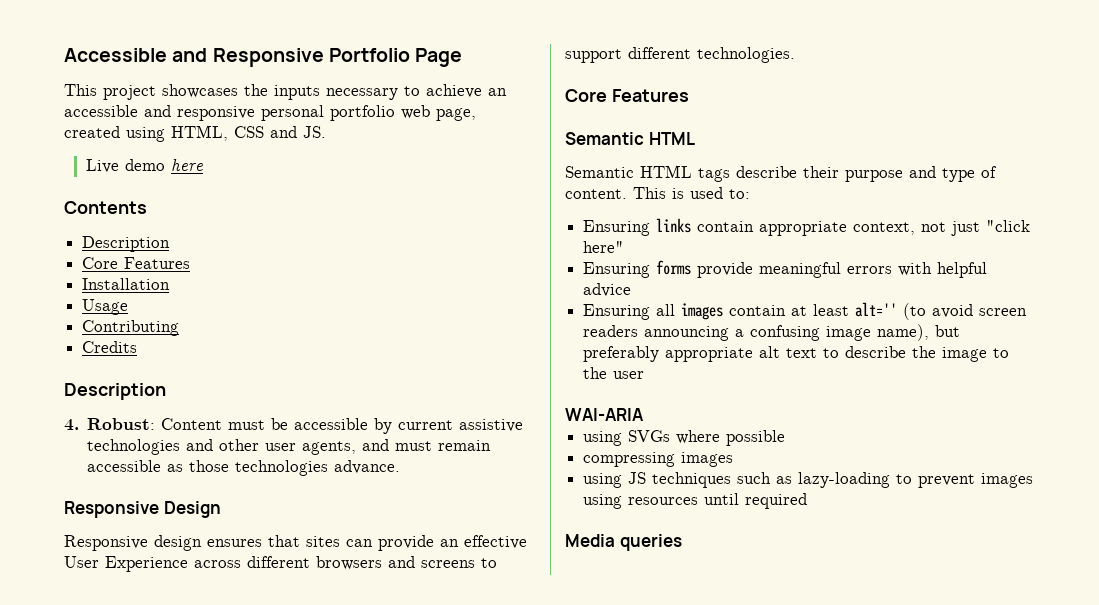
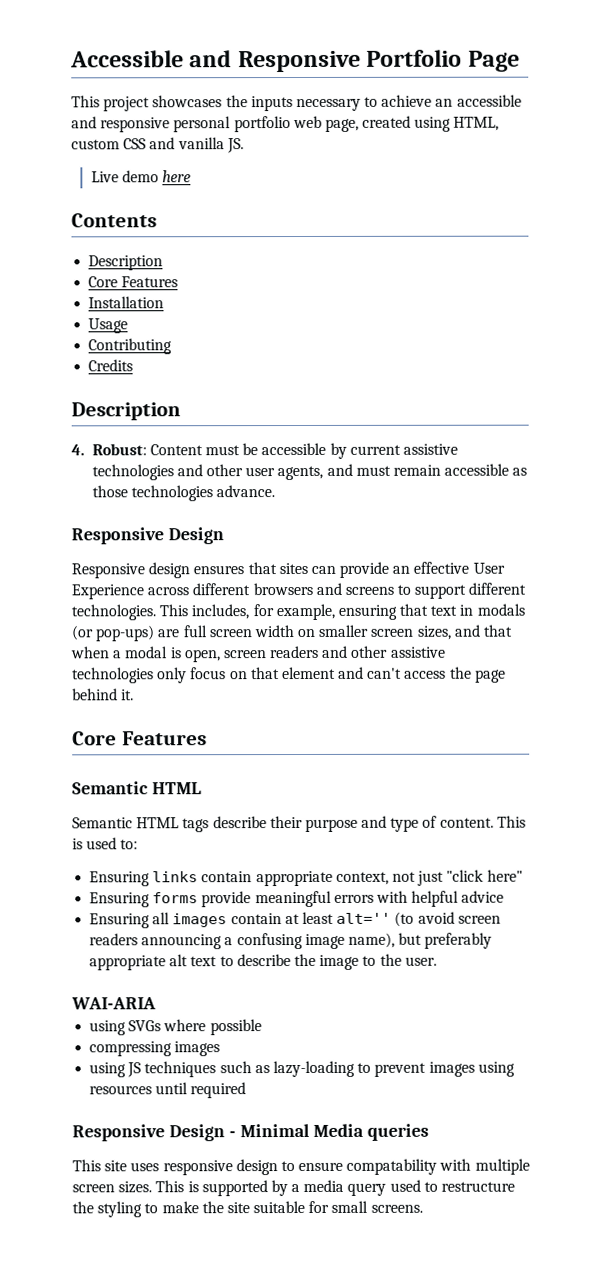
(228, 133) none -> [71,139,120,150] custom
(297, 132) none -> [177,137,225,150] vanilla
(795, 55) none -> [159,603,525,621] [71,624,514,642] [71,645,446,663] [72,666,506,684] [72,688,135,701] This includes, for example, ensuring that text in modals (or pop-ups) are full screen width on smaller screen sizes, and that when a modal is open, screen readers and other assistive technologies only focus on that element and can't access the page behind it.
[613,371,645,379] user -> [404,956,437,966] user.
[565,534,682,551] Media queries -> [72,1123,430,1142] [72,1158,530,1176] [72,1179,516,1197] [72,1200,423,1218] Responsive Design - Minimal Media queries // This site uses responsive design to ensure compatability with multiple screen sizes. This is supported by a media query used to restructure the styling to make the site suitable for small screens.

